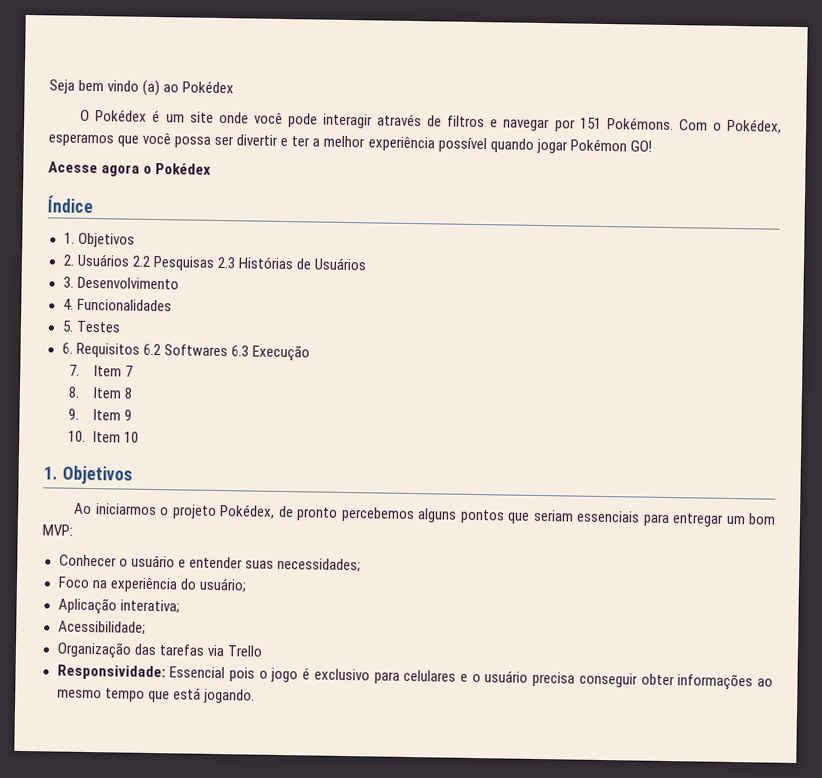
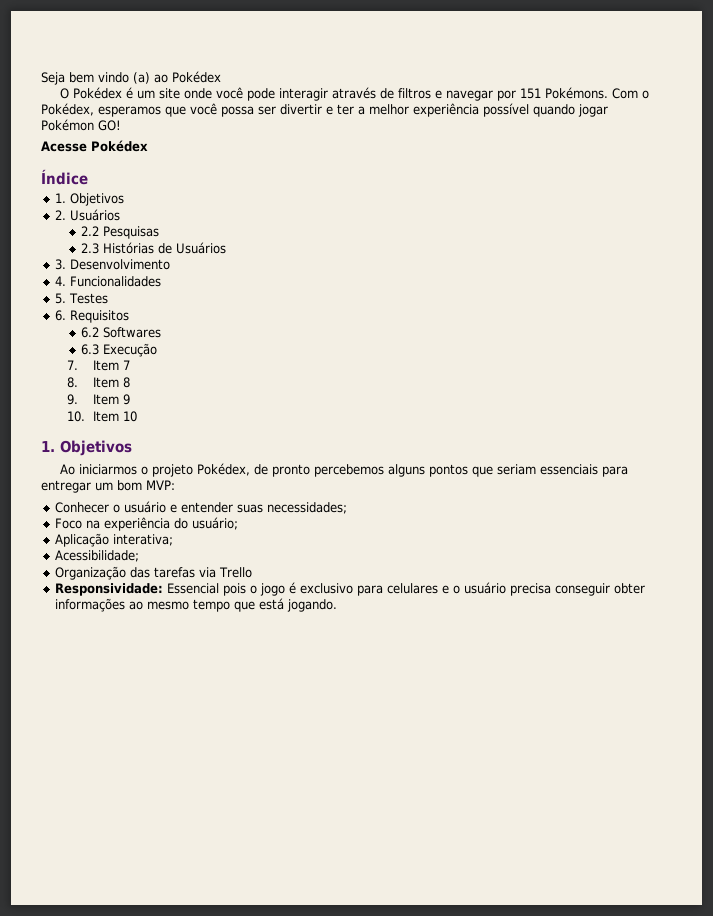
[101,164,153,177] agora o -> (87, 146) none
(130, 260) none -> (121, 215) //
(215, 263) none -> (160, 232) //
(140, 350) none -> (130, 316) //
(228, 350) none -> (162, 332) //

